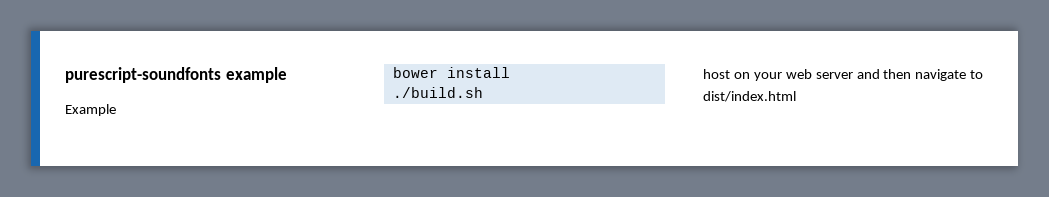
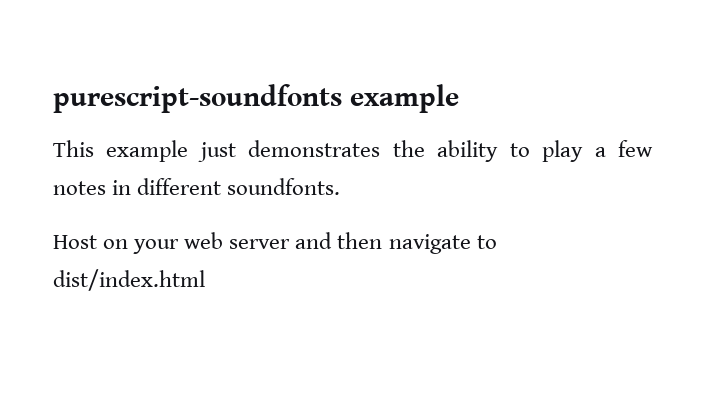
[65,104,116,116] [392,67,510,78] [392,87,483,98] [703,69,730,79] Example // bower install // ./build.sh // host -> [53,140,654,162] [53,178,341,195] [53,235,97,249] This example just demonstrates the ability to play a few notes in different soundfonts. // Host

